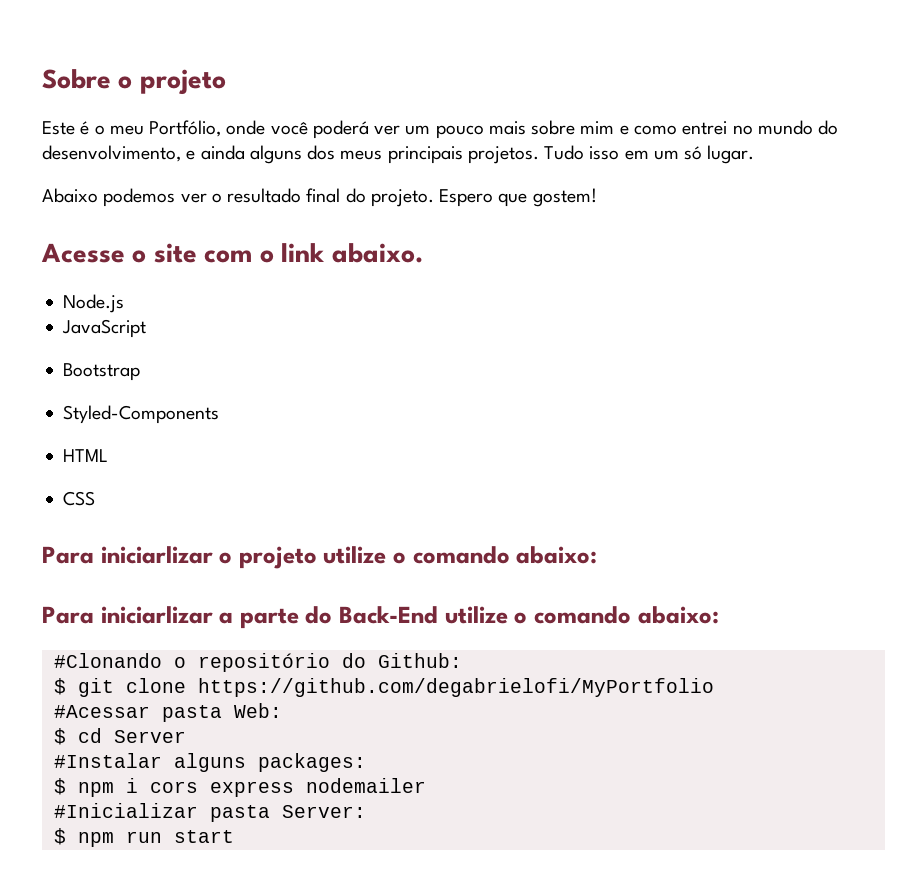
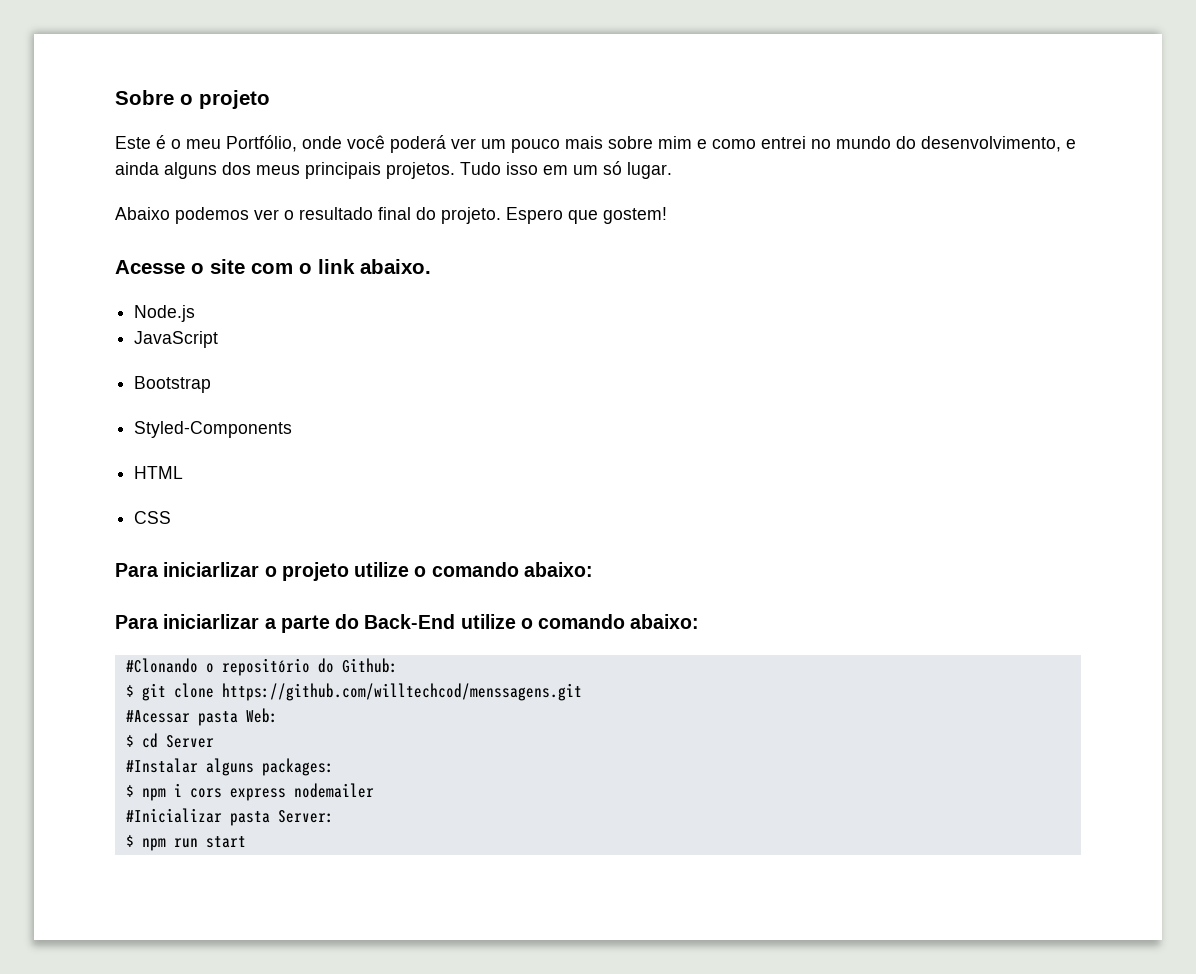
[197,678,714,697] https://github.com/degabrielofi/MyPortfolio -> [221,683,582,701] https://github.com/willtechcod/menssagens.git

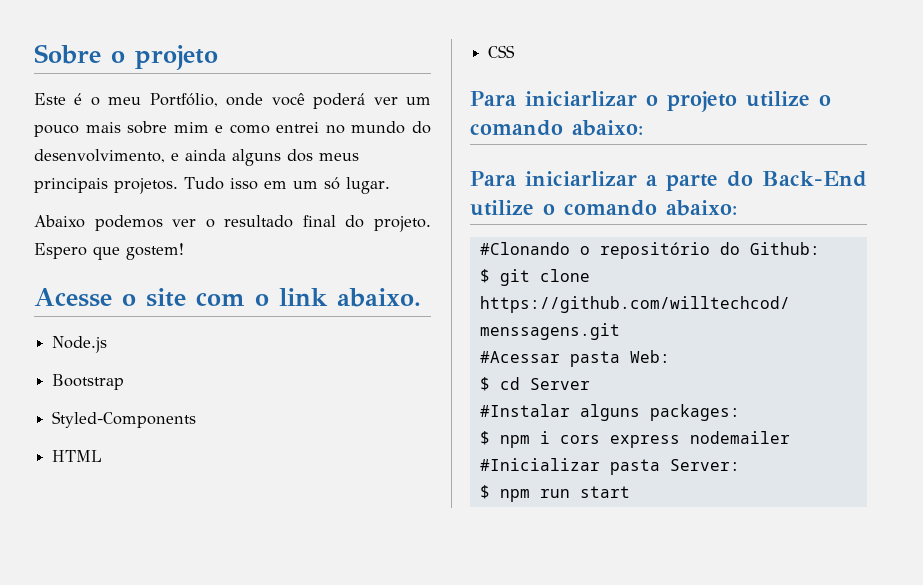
[134,331,219,348] // JavaScript -> (108, 344) none

